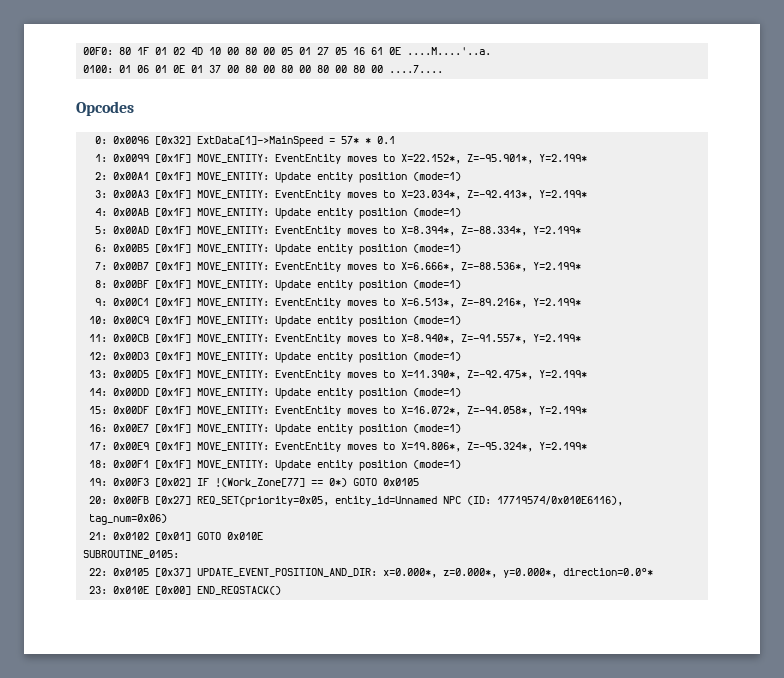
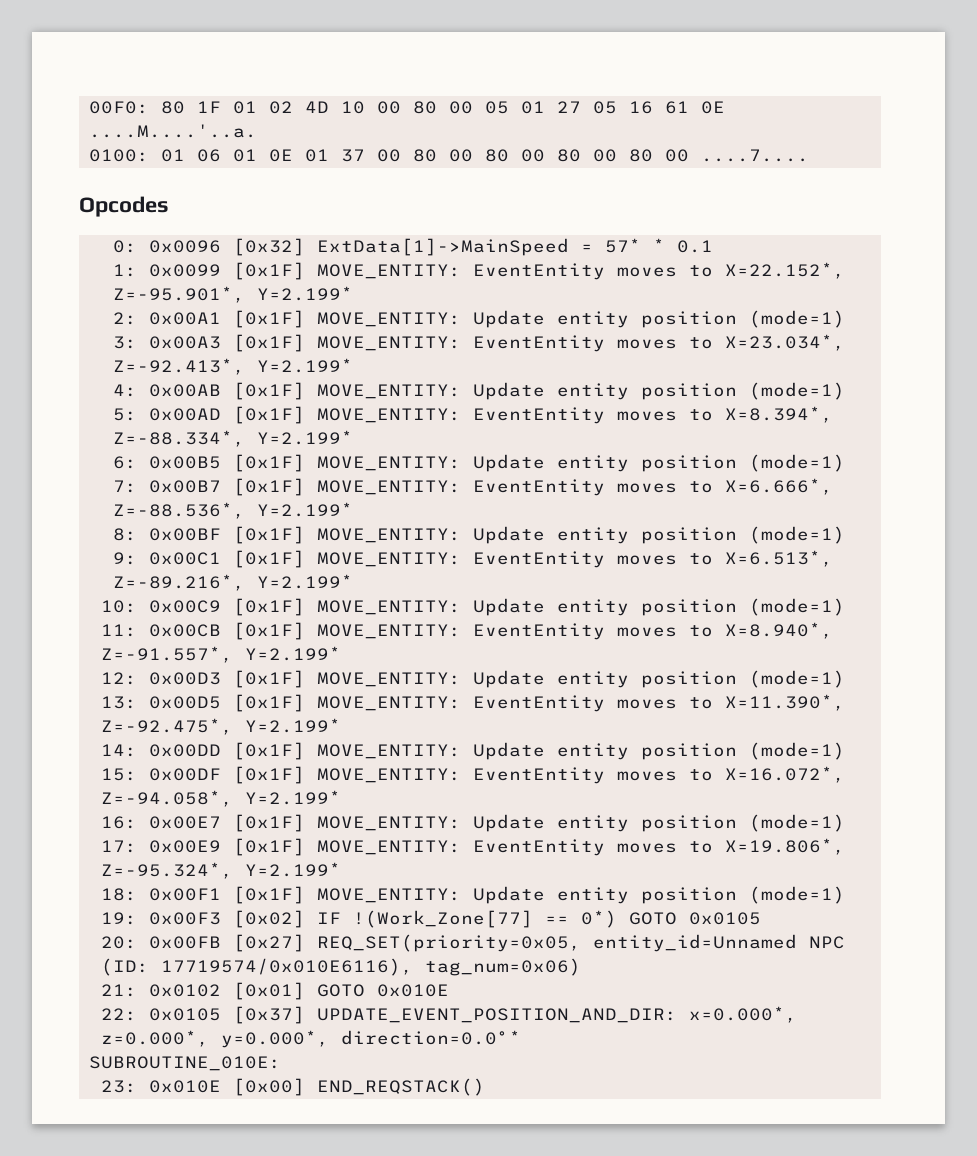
[83,550,180,559] // SUBROUTINE_0105: -> (449, 990) none
(654, 572) none -> [88,1056,281,1071] // SUBROUTINE_010E:

